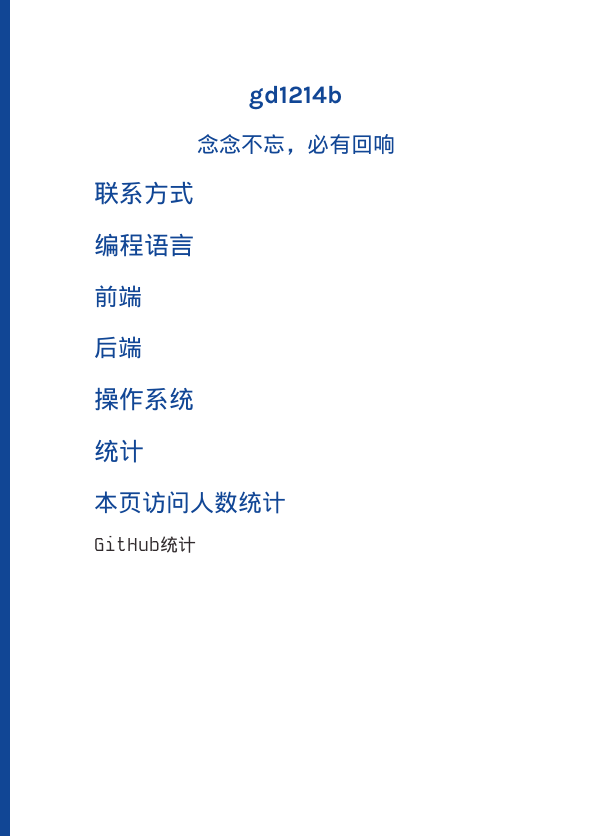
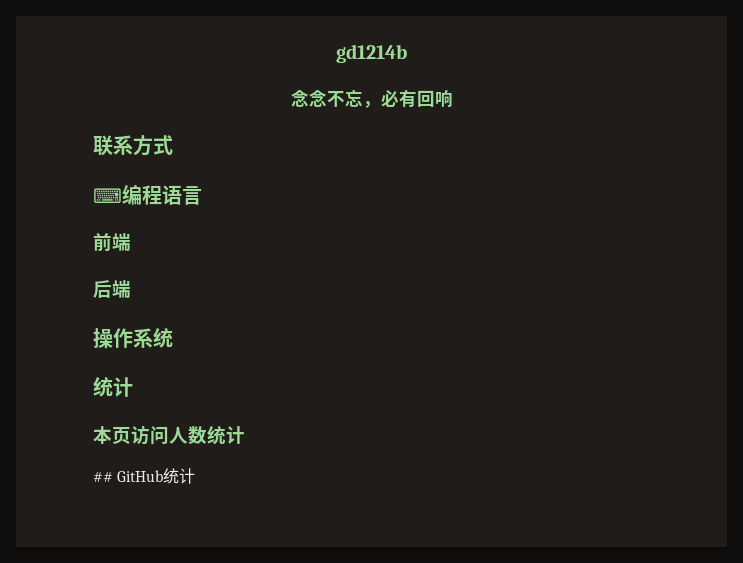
(194, 193) none -> [93,188,122,203] ⌨
(286, 502) none -> [93,472,113,482] ##

